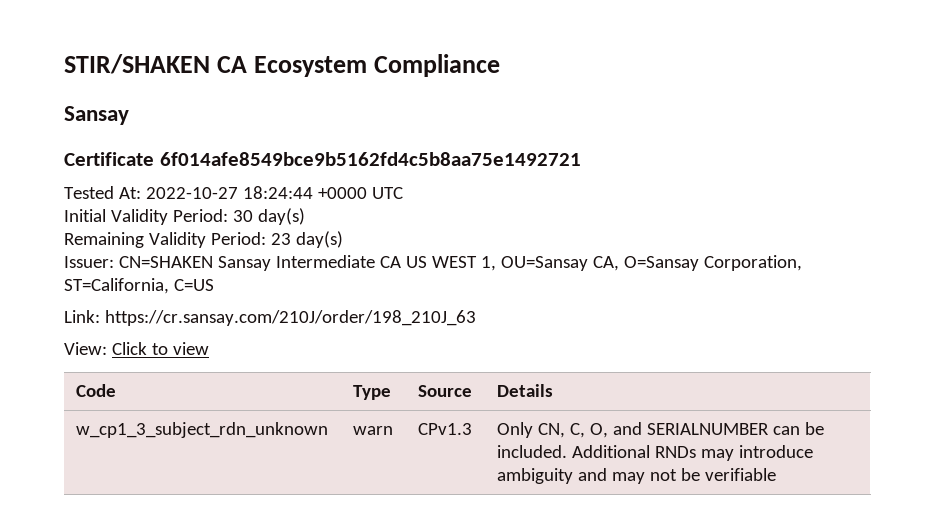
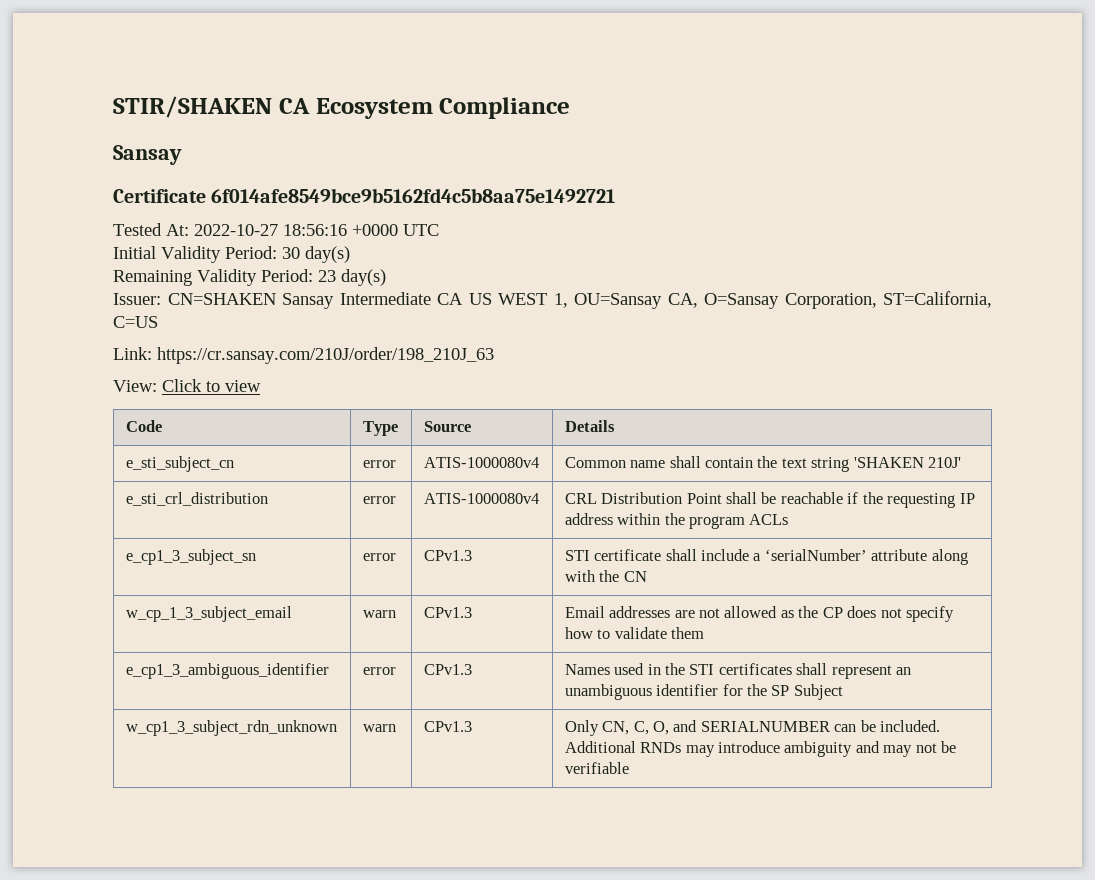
[242,186,313,199] 18:24:44 -> [283,224,347,236] 18:56:16
(554, 390) none -> [125,456,234,472] [362,460,396,468] [423,457,539,468] [564,456,962,472] [125,492,268,506] [362,496,396,504] [423,493,539,504] [564,492,975,508] [564,513,789,529] [125,549,256,565] [362,553,396,561] [423,550,472,561] [564,549,968,565] [564,570,647,582] [125,606,292,622] [362,610,396,618] [423,607,472,618] [564,606,955,622] [564,627,704,639] [125,663,329,679] [362,667,396,675] [423,664,472,675] [564,663,912,679] [564,684,843,700] // e_sti_subject_cn | error | ATIS-1000080v4 | Common name shall contain the text string 'SHAKEN 210J' // e_sti_crl_distribution | error | ATIS-1000080v4 | CRL Distribution Point shall be reachable if the requesting IP address within the program ACLs // e_cp1_3_subject_sn | error | CPv1.3 | STI certificate shall include a ‘serialNumber’ attribute along with the CN // w_cp_1_3_subject_email | warn | CPv1.3 | Email addresses are not allowed as the CP does not specify how to validate them // e_cp1_3_ambiguous_identifier | error | CPv1.3 | Names used in the STI certificates shall represent an unambiguous identifier for the SP Subject

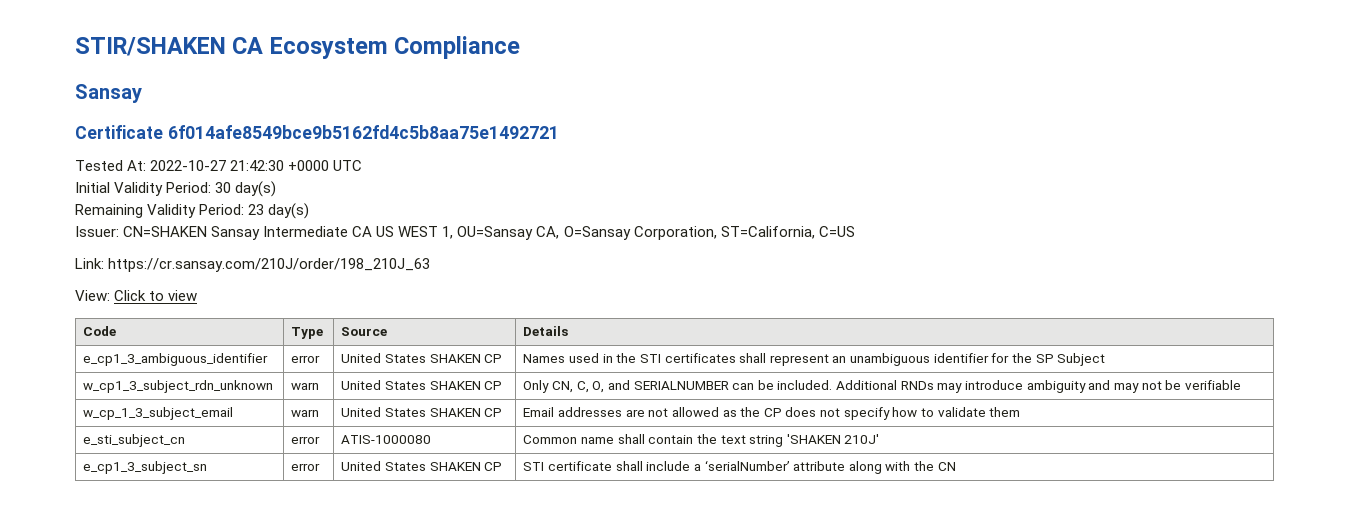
[283,224,347,236] 18:56:16 -> [230,160,285,171] 21:42:30
[125,456,234,472] [362,460,396,468] [423,457,539,468] [564,456,962,472] [125,492,268,506] [362,496,396,504] [423,493,539,504] [564,492,975,508] [564,513,789,529] [125,549,256,565] [362,553,396,561] [423,550,472,561] [564,549,968,565] [564,570,647,582] [125,606,292,622] [362,610,396,618] [423,607,472,618] [564,606,955,622] [564,627,704,639] [125,663,329,679] [362,667,396,675] [423,664,472,675] e_sti_subject_cn | error | ATIS-1000080v4 | Common name shall contain the text string 'SHAKEN 210J' // e_sti_crl_distribution | error | ATIS-1000080v4 | CRL Distribution Point shall be reachable if the requesting IP address within the program ACLs // e_cp1_3_subject_sn | error | CPv1.3 | STI certificate shall include a ‘serialNumber’ attribute along with the CN // w_cp_1_3_subject_email | warn | CPv1.3 | Email addresses are not allowed as the CP does not specify how to validate them // e_cp1_3_ambiguous_identifier | error | CPv1.3 -> [83,353,269,366] [291,355,321,363] [341,353,503,363] e_cp1_3_ambiguous_identifier | error | United States SHAKEN CP
[423,721,472,732] CPv1.3 -> [341,380,503,390] United States SHAKEN CP
(629, 768) none -> [83,407,234,420] [291,409,320,417] [341,407,503,417] [523,407,1021,420] [83,434,186,447] [291,436,321,444] [341,435,432,444] [523,434,880,447] [83,461,208,474] [291,463,321,471] [341,461,503,471] [523,460,956,474] // w_cp_1_3_subject_email | warn | United States SHAKEN CP | Email addresses are not allowed as the CP does not specify how to validate them // e_sti_subject_cn | error | ATIS-1000080 | Common name shall contain the text string 'SHAKEN 210J' // e_cp1_3_subject_sn | error | United States SHAKEN CP | STI certificate shall include a ‘serialNumber’ attribute along with the CN

